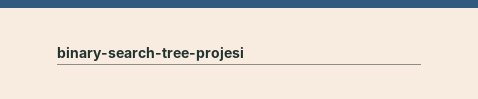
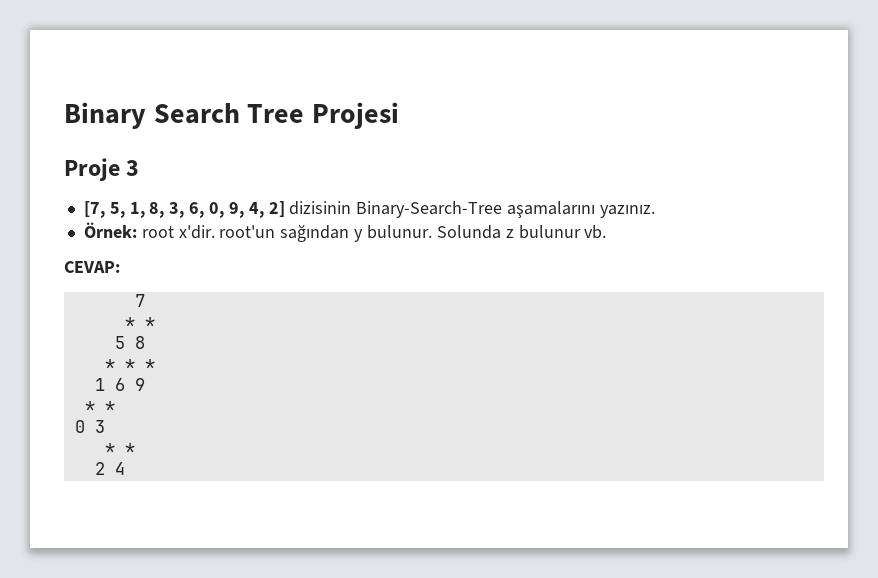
[57,46,244,61] binary-search-tree-projesi -> [64,102,399,129] [64,158,140,181] [83,201,655,218] [83,222,607,242] [64,261,120,273] [134,294,145,307] [124,317,155,328] [114,336,145,349] [104,359,155,370] [94,378,145,391] [84,401,115,412] [74,420,105,433] [104,443,135,454] [94,462,125,475] Binary Search Tree Projesi // Proje 3 // [7, 5, 1, 8, 3, 6, 0, 9, 4, 2] dizisinin Binary-Search-Tree aşamalarını yazınız. // Örnek: root x'dir. root'un sağından y bulunur. Solunda z bulunur vb. // CEVAP: // 7 // * * // 5 8 // * * * // 1 6 9 // * * // 0 3 // * * // 2 4

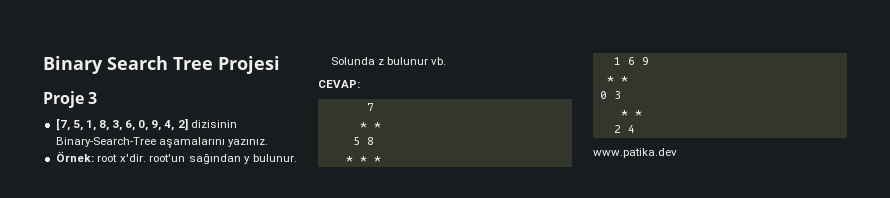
(125, 468) none -> [593,148,677,158] // www.patika.dev

